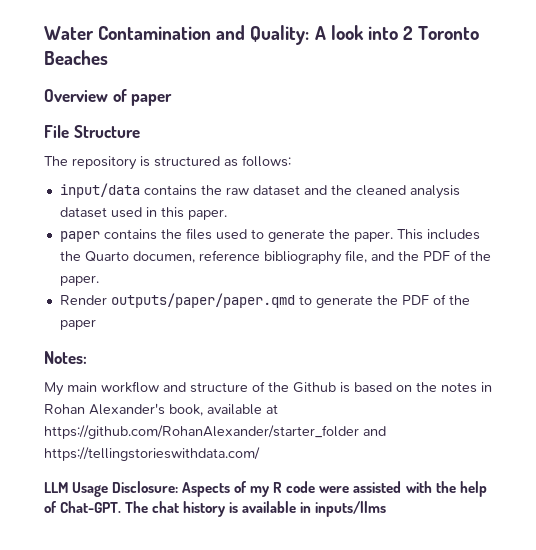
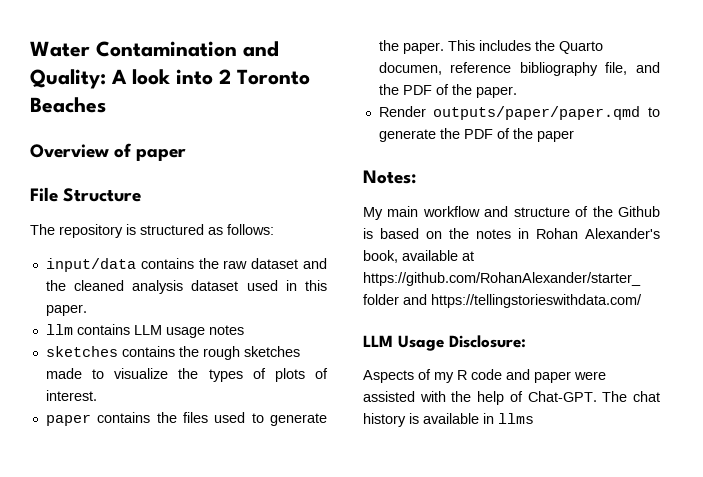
(227, 214) none -> [45,324,244,338] [45,346,300,360] [45,368,328,382] [45,390,97,401] // llm contains LLM usage notes // sketches contains the rough sketches made to visualize the types of plots of interest.
(179, 487) none -> (526, 341) //
(316, 487) none -> [506,369,571,383] and paper
[315,501,387,517] inputs/llms -> [498,413,534,424] llms

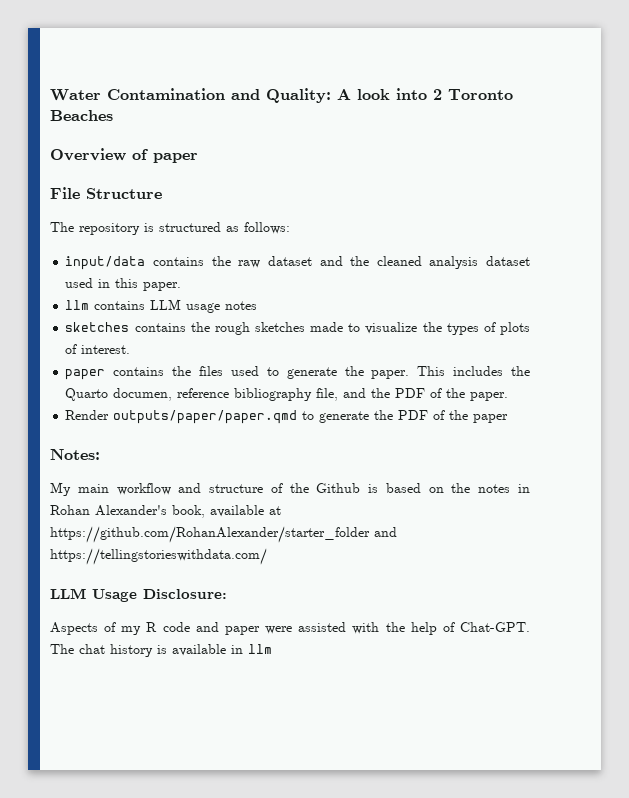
[498,413,534,424] llms -> [248,644,272,654] llm

